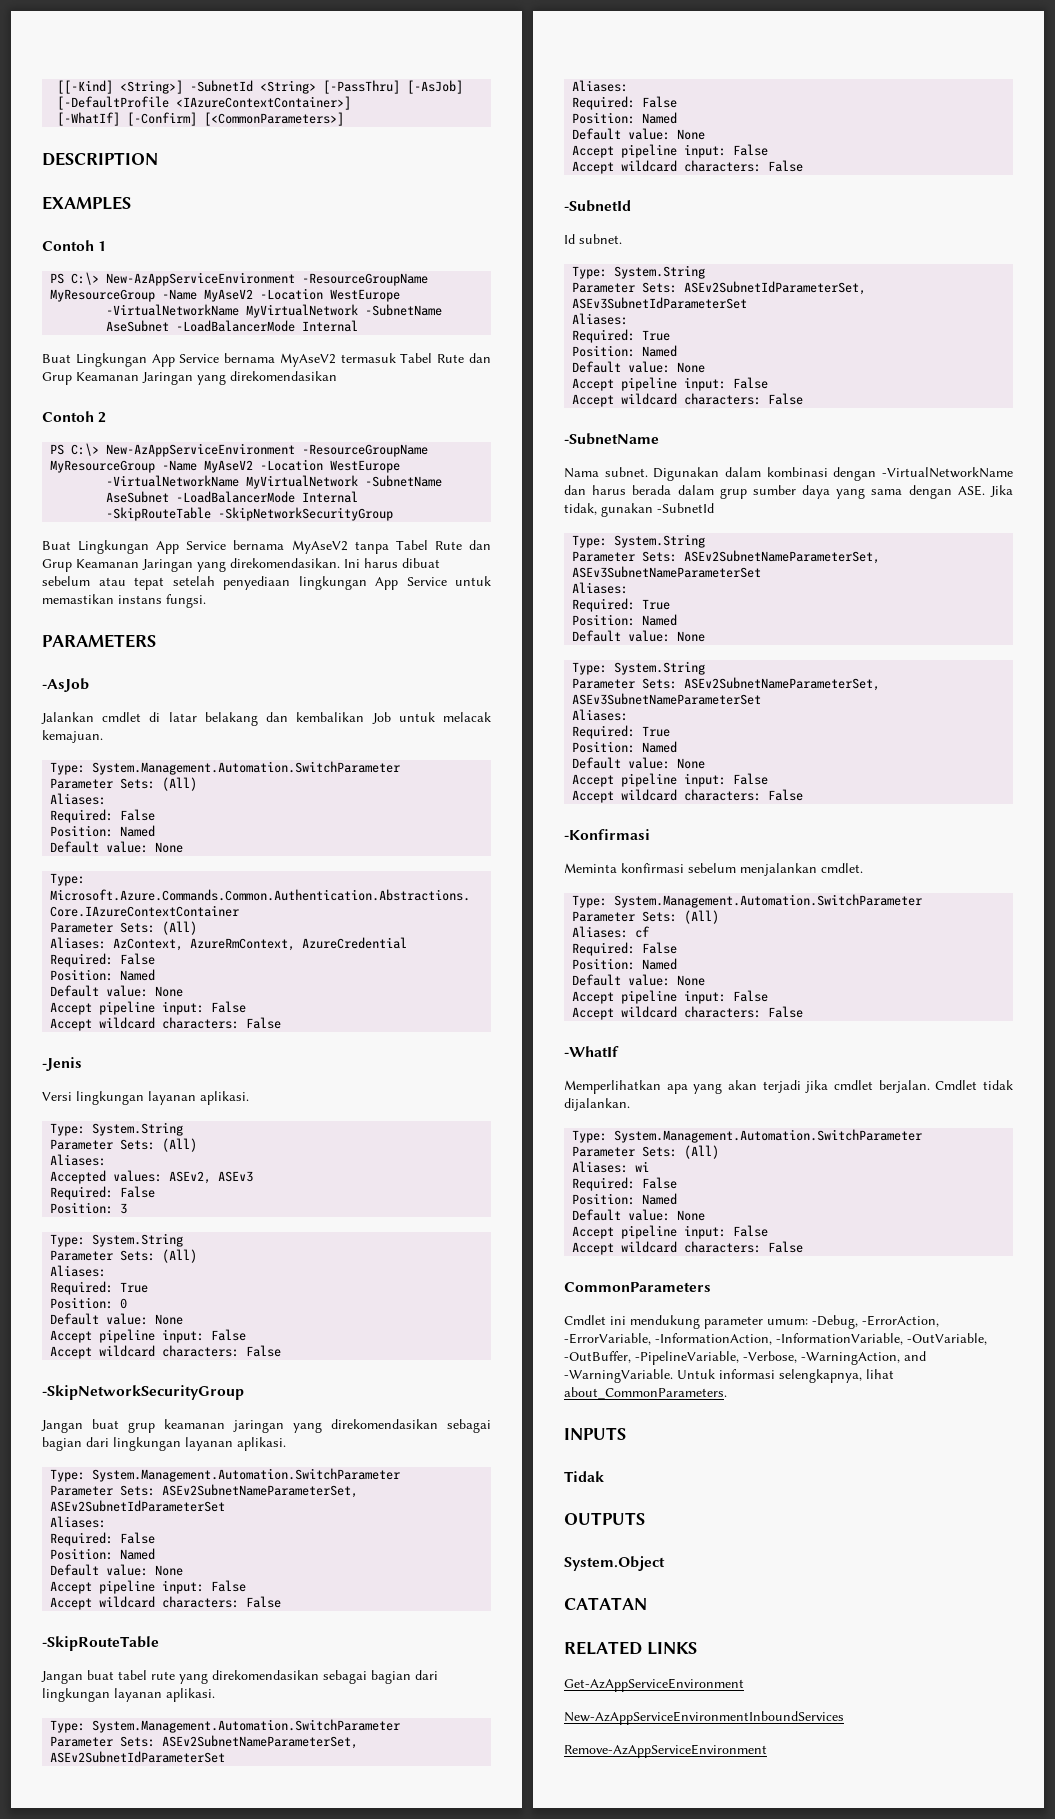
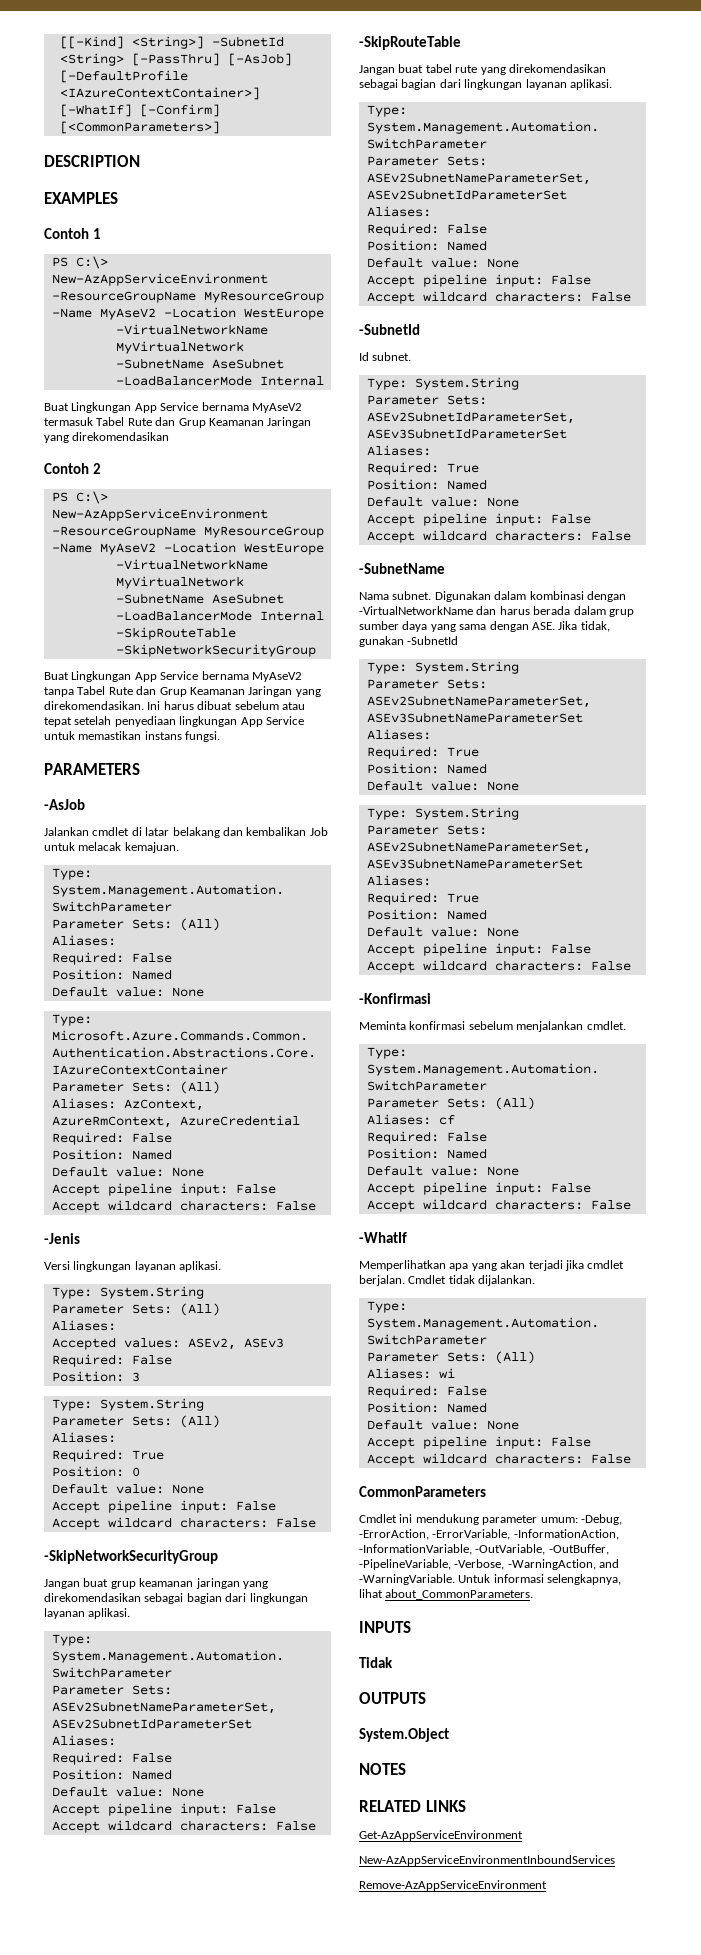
[564,1597,647,1610] CATATAN -> [359,1763,406,1775] NOTES

